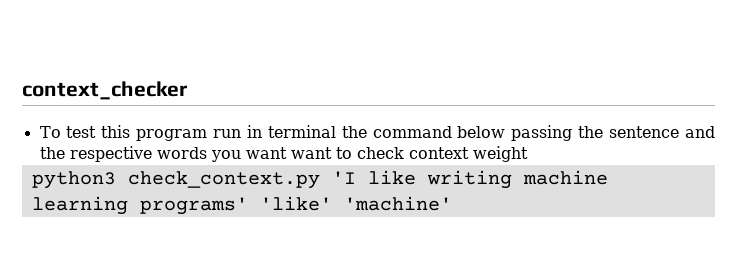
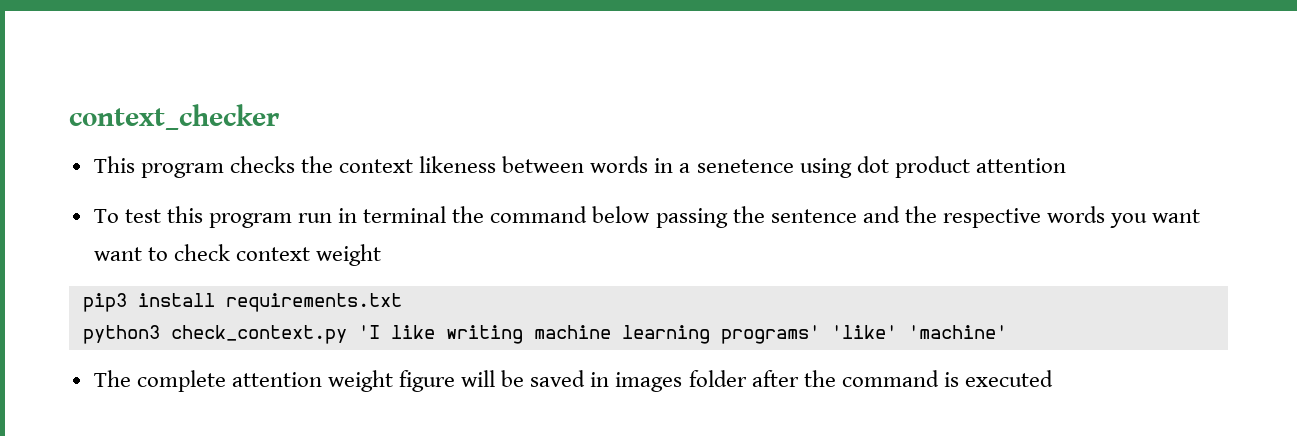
(187, 90) none -> [93,156,1066,178] // This program checks the context likeness between words in a senetence using dot product attention
(528, 154) none -> [82,293,402,312] // pip3 install requirements.txt
(452, 203) none -> [93,370,1053,392] // The complete attention weight figure will be saved in images folder after the command is executed

